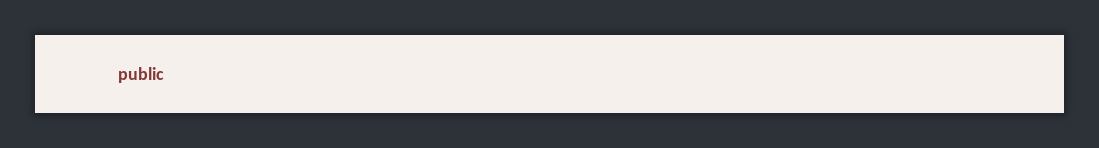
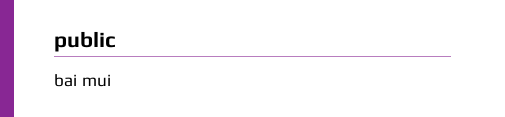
(164, 75) none -> [54,74,111,87] // bai mui

